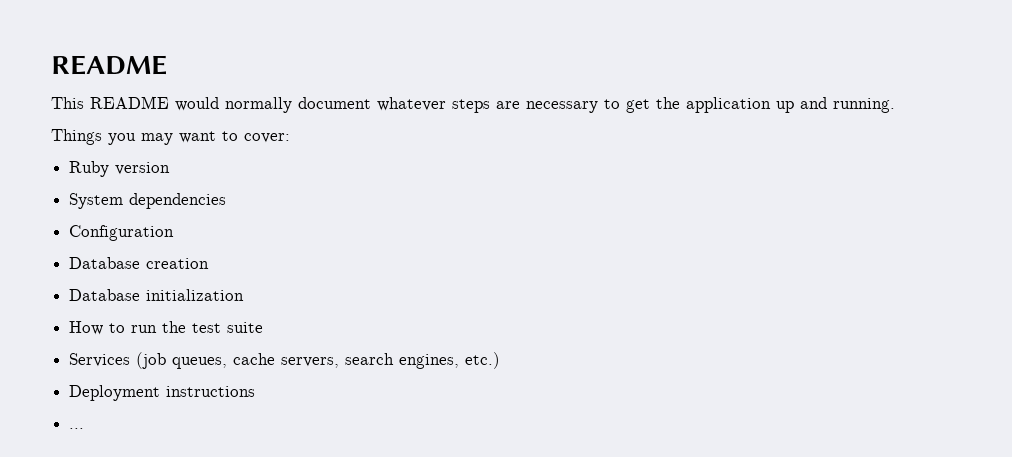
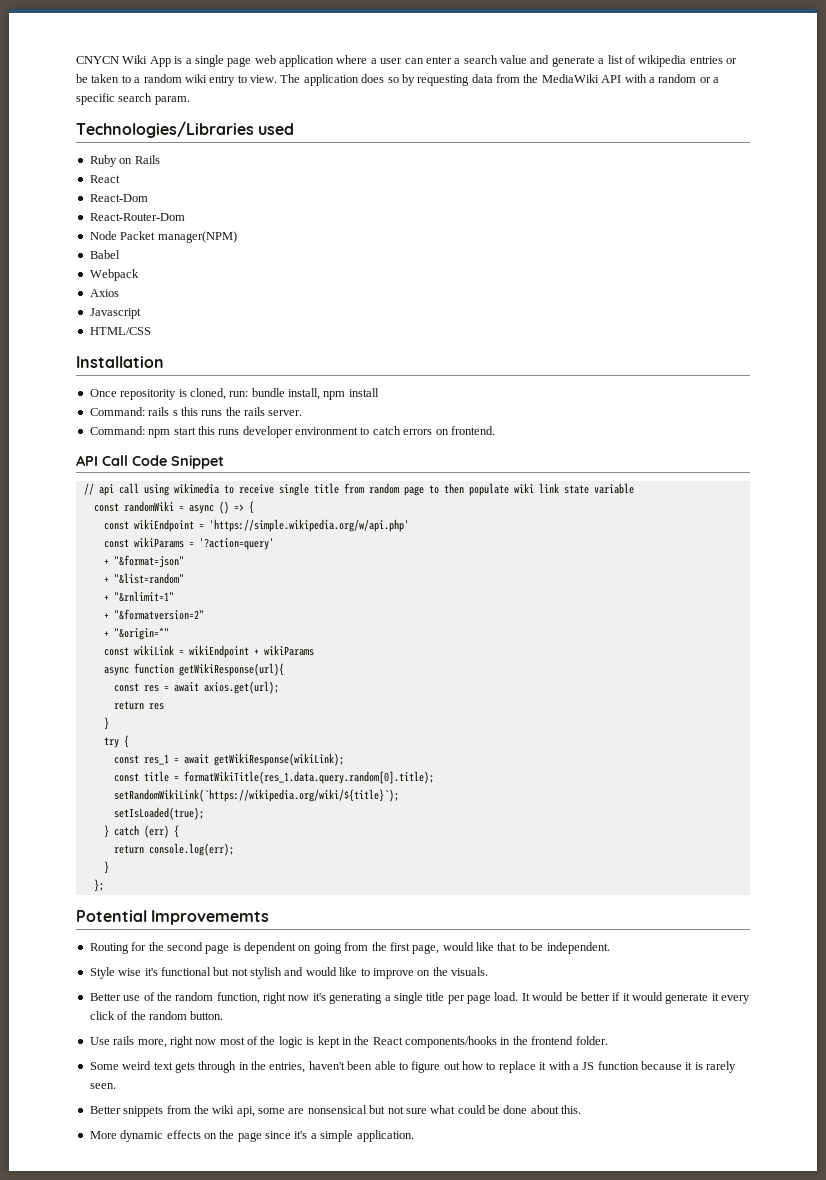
[51,55,167,75] [51,96,895,113] [51,129,290,145] [69,161,171,177] [69,193,227,209] [69,225,175,241] [69,257,210,269] [69,289,245,301] [69,321,264,335] [69,352,501,369] [69,385,256,401] [69,428,85,429] README // This README would normally document whatever steps are necessary to get the application up and running. // Things you may want to cover: // Ruby version // System dependencies // Configuration // Database creation // Database initialization // How to run the test suite // Services (job queues, cache servers, search engines, etc.) // Deployment instructions // ... -> [76,55,737,67] [76,74,719,86] [76,93,190,105] [76,121,295,138] [89,155,160,167] [89,175,120,183] [89,194,148,202] [89,213,185,221] [89,231,237,243] [89,250,120,259] [89,269,139,281] [89,289,119,297] [89,308,141,319] [89,327,151,335] [76,356,164,368] [89,388,379,400] [89,407,303,416] [89,426,495,438] [76,455,224,469] [83,483,634,496] [93,501,254,514] [103,519,409,532] [103,537,274,550] [103,555,184,568] [103,573,184,584] [103,591,174,602] [103,609,204,620] [103,627,169,640] [103,645,314,658] [103,663,284,676] [113,681,279,694] [113,701,164,710] [103,717,109,730] [103,735,129,748] [113,753,344,766] [113,771,434,784] [113,789,399,802] [113,807,204,820] [103,825,179,838] [113,843,234,856] [103,861,109,874] [93,879,104,892] [76,910,270,925] [89,942,610,954] [89,967,488,979] [89,992,751,1004] [89,1011,224,1020] [89,1036,608,1048] [89,1061,737,1073] [89,1083,116,1089] [89,1105,582,1117] [89,1130,414,1142] CNYCN Wiki App is a single page web application where a user can enter a search value and generate a list of wikipedia entries or be taken to a random wiki entry to view. The application does so by requesting data from the MediaWiki API with a random or a specific search param. // Technologies/Libraries used // Ruby on Rails // React // React-Dom // React-Router-Dom // Node Packet manager(NPM) // Babel // Webpack // Axios // Javascript // HTML/CSS // Installation // Once repositority is cloned, run: bundle install, npm install // Command: rails s this runs the rails server. // Command: npm start this runs developer environment to catch errors on frontend. // API Call Code Snippet // // api call using wikimedia to receive single title from random page to then populate wiki link state variable // const randomWiki = async () => { // const wikiEndpoint = 'https://simple.wikipedia.org/w/api.php' // const wikiParams = '?action=query' // + "&format=json" // + "&list=random" // + "&rnlimit=1" // + "&formatversion=2" // + "&origin=*" // const wikiLink = wikiEndpoint + wikiParams // async function getWikiResponse(url){ // const res = await axios.get(url); // return res // } // try { // const res_1 = await getWikiResponse(wikiLink); // const title = formatWikiTitle(res_1.data.query.random[0].title); // setRandomWikiLink(`https://wikipedia.org/wiki/${title}`); // setIsLoaded(true); // } catch (err) { // return console.log(err); // } // }; // Potential Improvememts // Routing for the second page is dependent on going from the first page, would like that to be independent. // Style wise it's functional but not stylish and would like to improve on the visuals. // Better use of the random function, right now it's generating a single title per page load. It would be better if it would generate it every click of the random button. // Use rails more, right now most of the logic is kept in the React components/hooks in the frontend folder. // Some weird text gets through in the entries, haven't been able to figure out how to replace it with a JS function because it is rarely seen. // Better snippets from the wiki api, some are nonsensical but not sure what could be done about this. // More dynamic effects on the page since it's a simple application.

